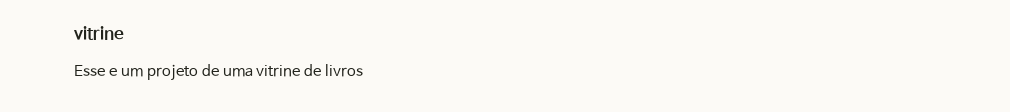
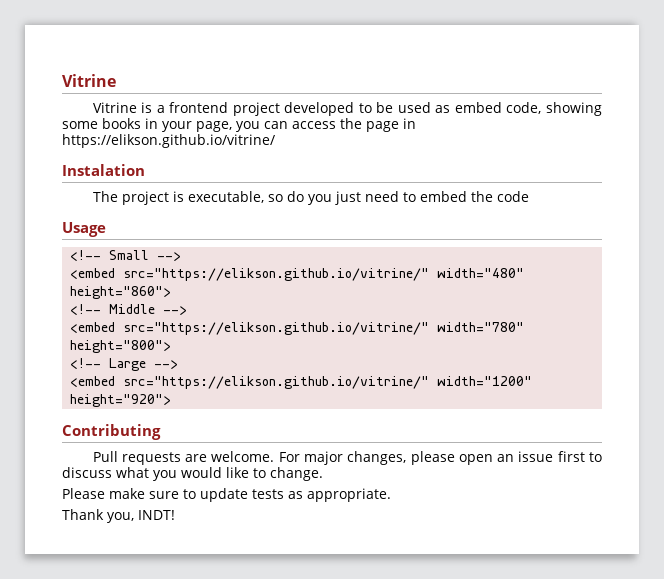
[73,26,124,40] [74,64,364,81] vitrine // Esse e um projeto de uma vitrine de livros -> [62,74,116,87] [92,102,602,116] [62,118,416,132] [62,134,275,148] [62,164,145,176] [92,191,529,205] [62,222,106,237] [70,250,182,261] [70,268,525,281] [70,286,172,299] [70,304,188,315] [70,322,525,335] [70,340,172,353] [70,358,179,371] [70,376,533,389] [70,394,172,407] [62,424,161,440] [92,451,602,465] [62,467,323,481] [62,488,391,502] [62,509,175,523] Vitrine // Vitrine is a frontend project developed to be used as embed code, showing some books in your page, you can access the page in https://elikson.github.io/vitrine/ // Instalation // The project is executable, so do you just need to embed the code // Usage // <!-- Small --> // <embed src="https://elikson.github.io/vitrine/" width="480" height="860"> // <!-- Middle --> // <embed src="https://elikson.github.io/vitrine/" width="780" height="800"> // <!-- Large --> // <embed src="https://elikson.github.io/vitrine/" width="1200" height="920"> // Contributing // Pull requests are welcome. For major changes, please open an issue first to discuss what you would like to change. // Please make sure to update tests as appropriate. // Thank you, INDT!

